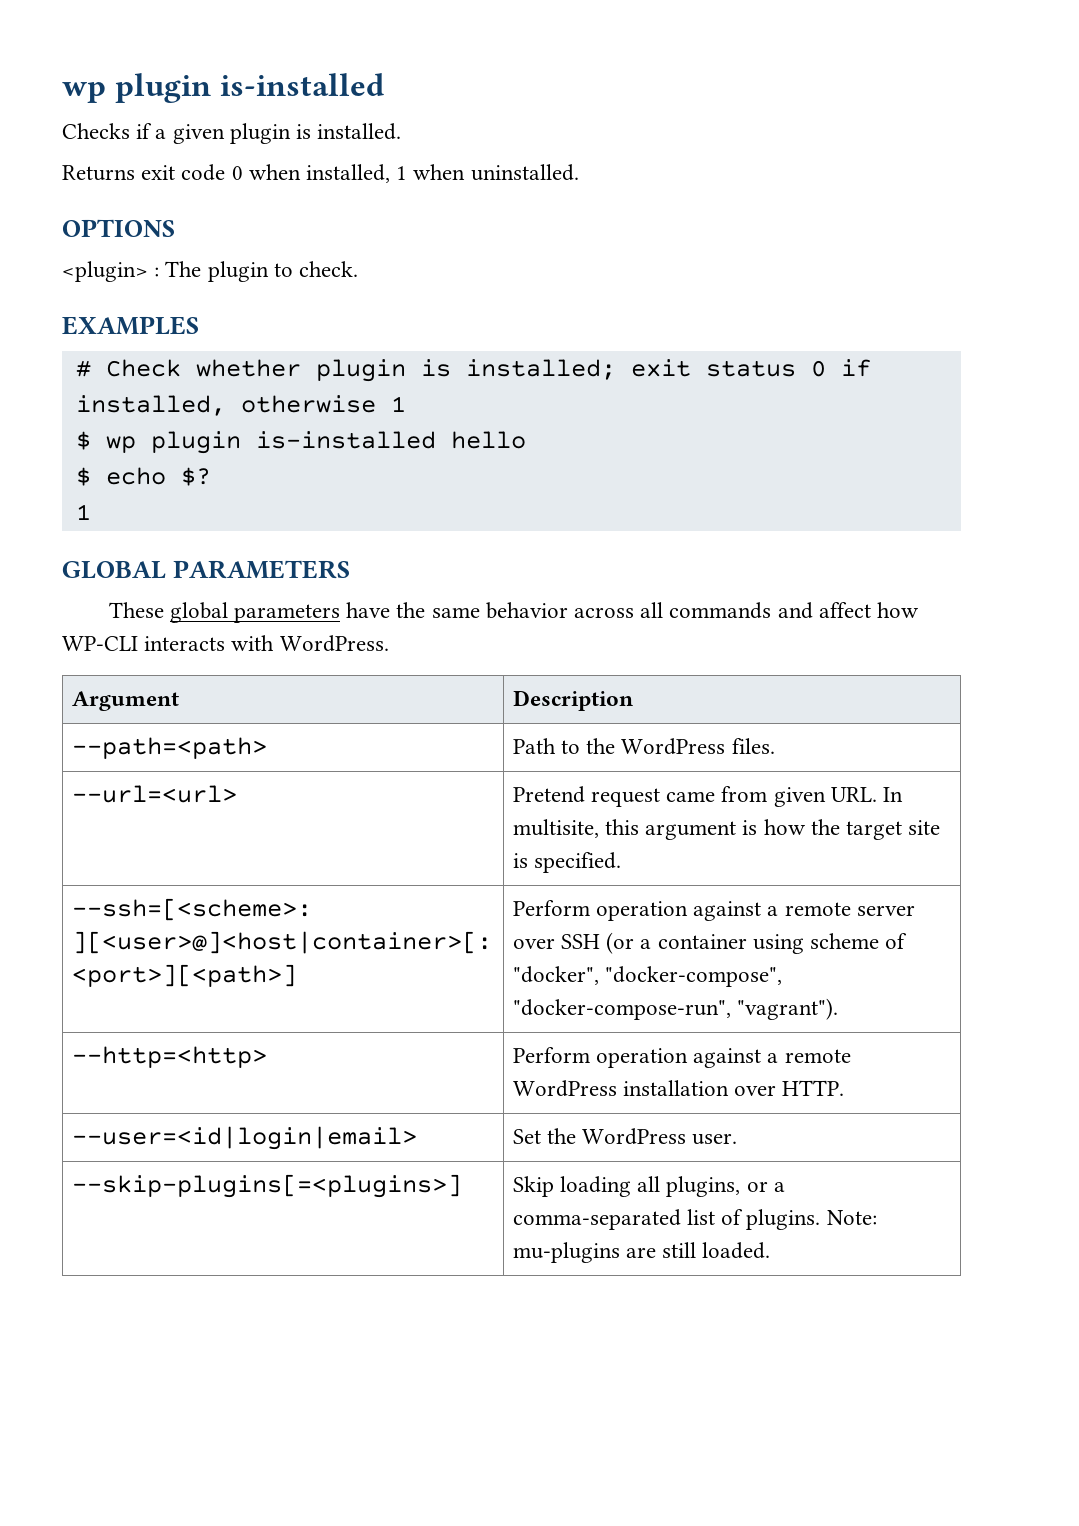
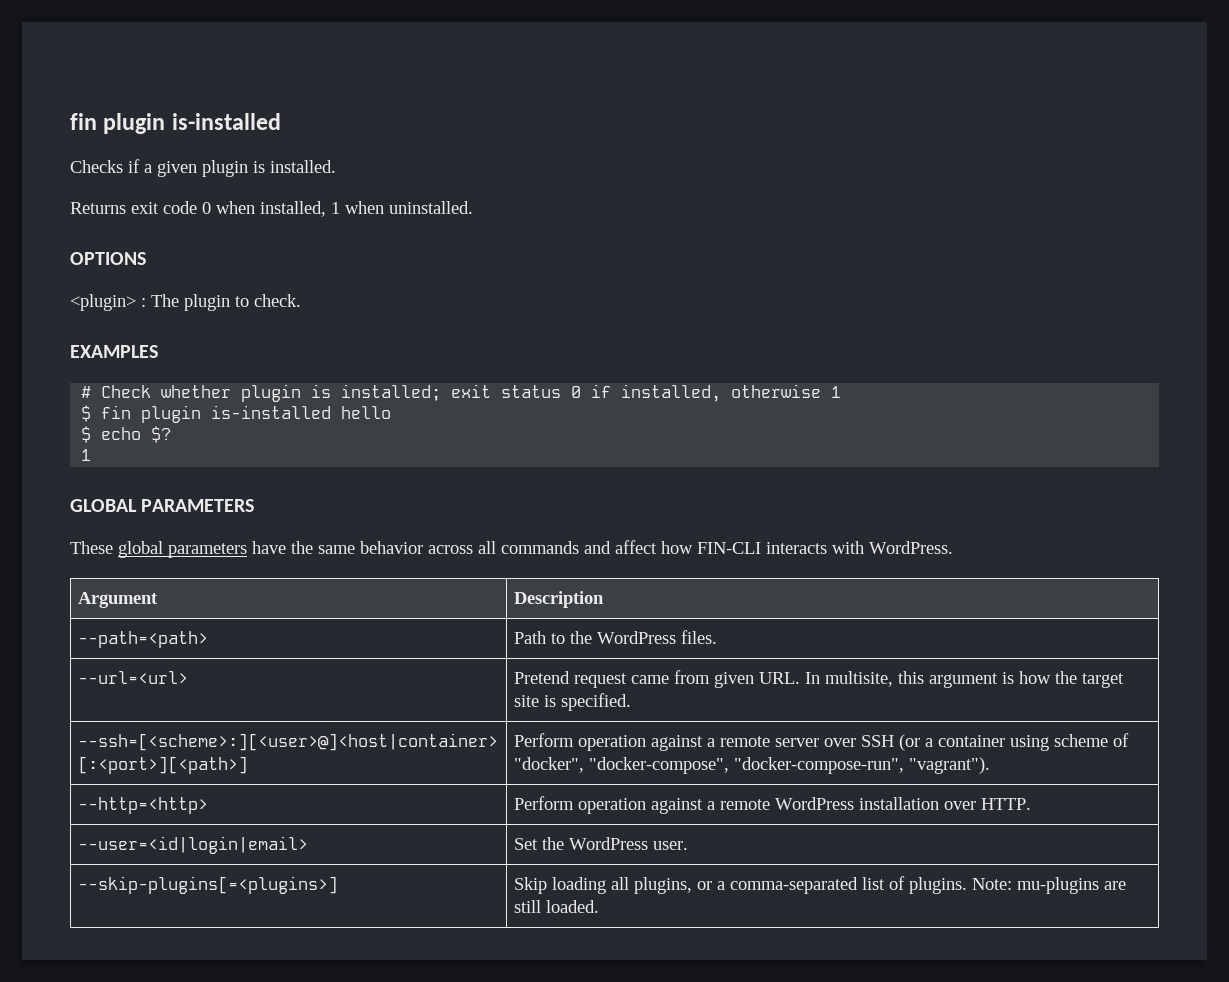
[62,82,106,103] wp -> [70,113,97,130] fin
[105,436,136,453] wp -> [101,405,132,419] fin
[62,636,138,651] WP-CLI -> [697,542,761,554] FIN-CLI

